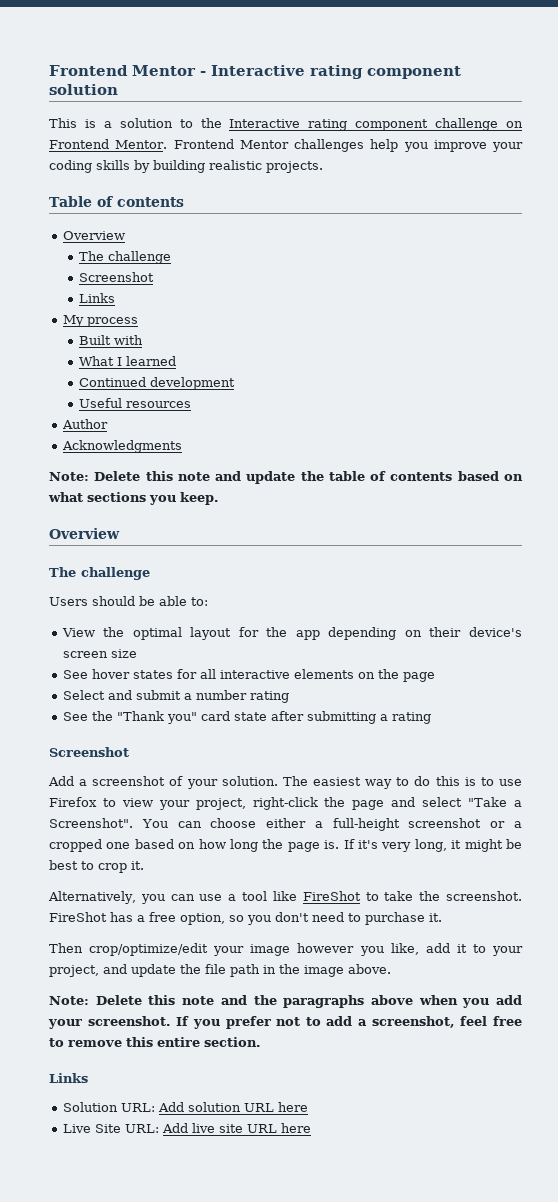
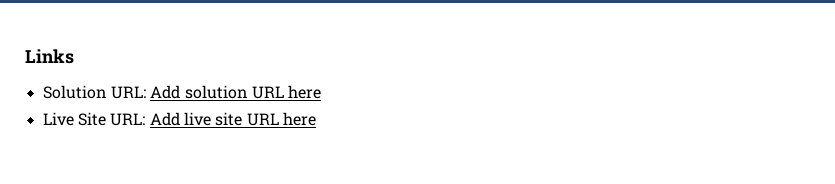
[49,65,461,79] [49,84,118,95] [49,118,523,131] [49,139,523,152] [49,160,323,173] [49,196,184,207] [62,231,125,240] [78,251,171,264] [78,272,154,282] [78,293,115,303] [62,315,138,327] [78,335,143,345] [78,356,176,366] [78,377,235,390] [78,398,191,408] [61,419,108,429] [61,440,182,453] [49,471,523,484] [48,492,219,505] [49,528,120,539] [49,567,150,580] [49,596,208,606] [61,627,522,640] [62,649,137,658] [62,669,435,682] [62,690,289,703] [62,711,431,724] [49,747,129,757] [48,776,523,789] [49,797,523,810] [49,818,523,831] [49,839,522,852] [49,860,144,873] [48,891,522,904] [49,912,442,925] [49,943,524,956] [49,964,391,977] [49,995,522,1008] [48,1016,522,1029] [49,1037,261,1047] Frontend Mentor - Interactive rating component solution // This is a solution to the Interactive rating component challenge on Frontend Mentor. Frontend Mentor challenges help you improve your coding skills by building realistic projects. // Table of contents // Overview // The challenge // Screenshot // Links // My process // Built with // What I learned // Continued development // Useful resources // Author // Acknowledgments // Note: Delete this note and update the table of contents based on what sections you keep. // Overview // The challenge // Users should be able to: // View the optimal layout for the app depending on their device's screen size // See hover states for all interactive elements on the page // Select and submit a number rating // See the "Thank you" card state after submitting a rating // Screenshot // Add a screenshot of your solution. The easiest way to do this is to use Firefox to view your project, right-click the page and select "Take a Screenshot". You can choose either a full-height screenshot or a cropped one based on how long the page is. If it's very long, it might be best to crop it. // Alternatively, you can use a tool like FireShot to take the screenshot. FireShot has a free option, so you don't need to purchase it. // Then crop/optimize/edit your image however you like, add it to your project, and update the file path in the image above. // Note: Delete this note and the paragraphs above when you add your screenshot. If you prefer not to add a screenshot, feel free to remove this entire section. // -> (25, 56) none

